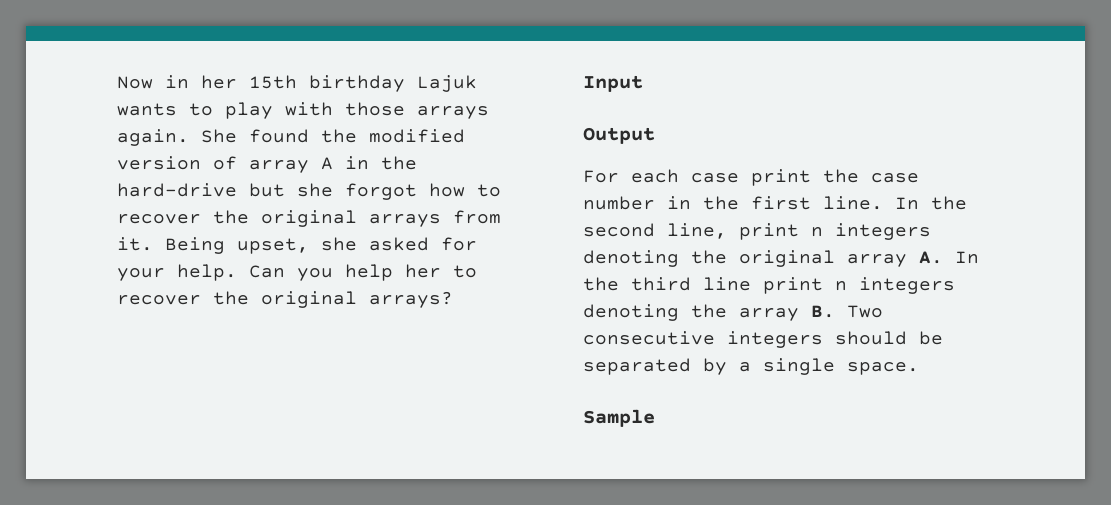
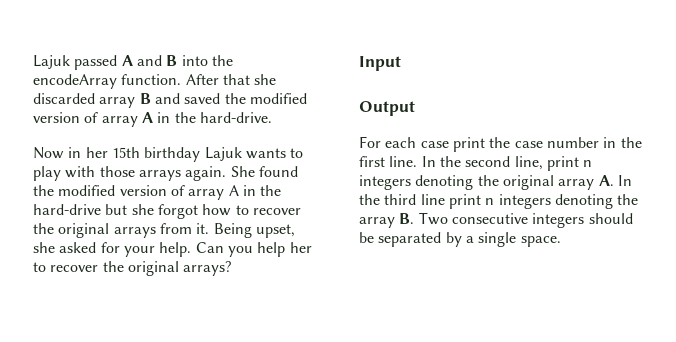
(117, 82) none -> [33,55,233,70] [33,74,277,89] [33,93,307,108] [33,112,272,127] Lajuk passed A and B into the encodeArray function. After that she discarded array B and saved the modified version of array A in the hard-drive. //
[583,409,655,427] // Sample -> (561, 241) none

